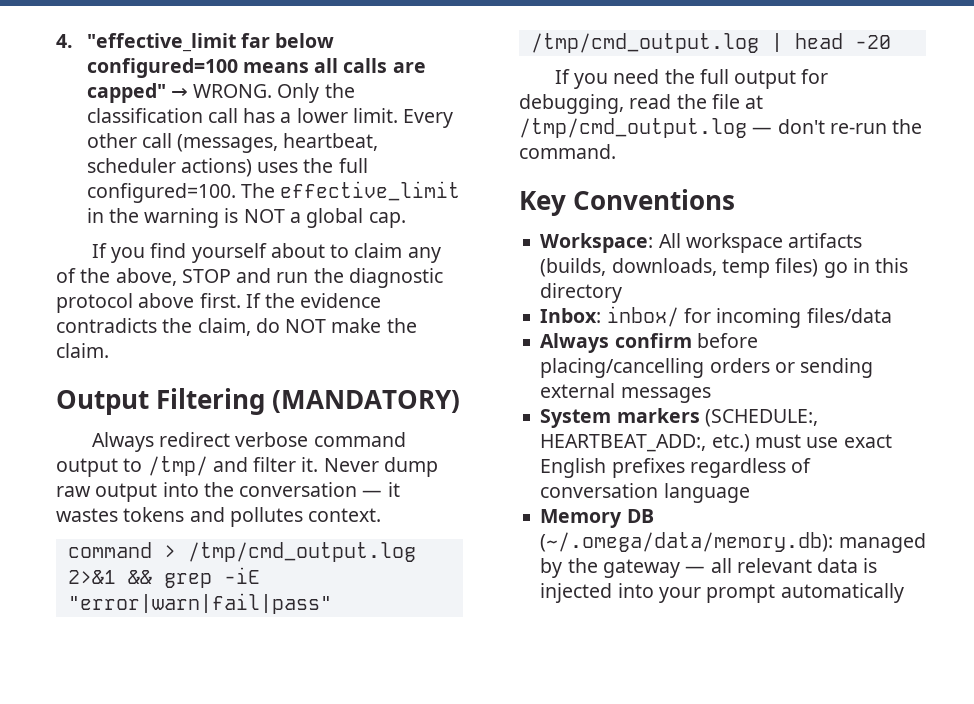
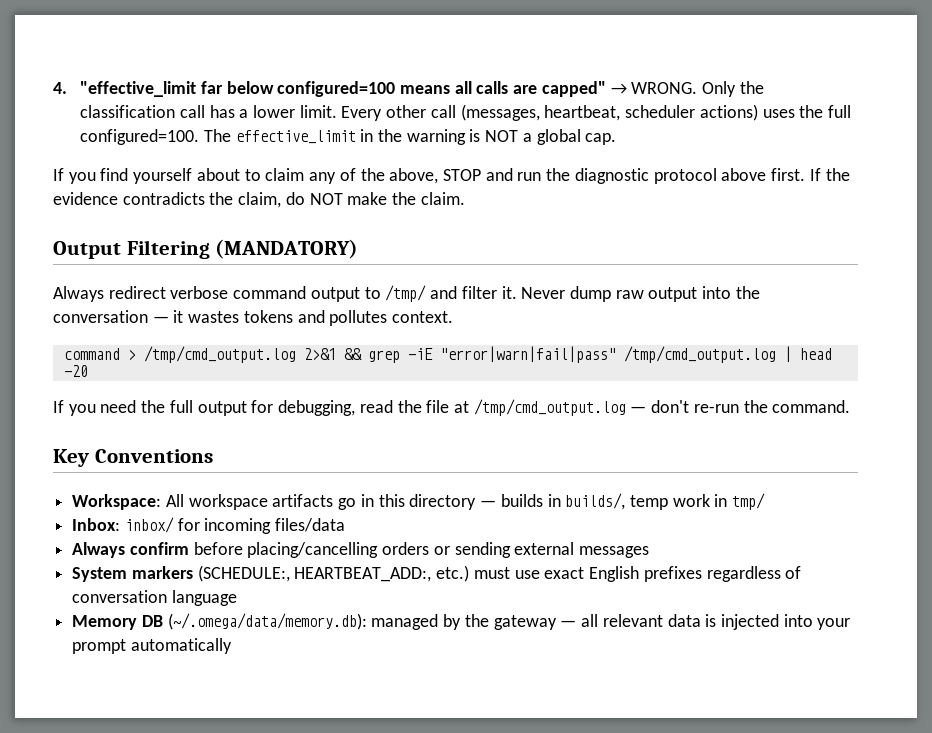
[540,258,819,278] (builds, downloads, temp files) -> (334, 500) none
(623, 293) none -> [480,493,766,510] — builds in builds/, temp work in tmp/

